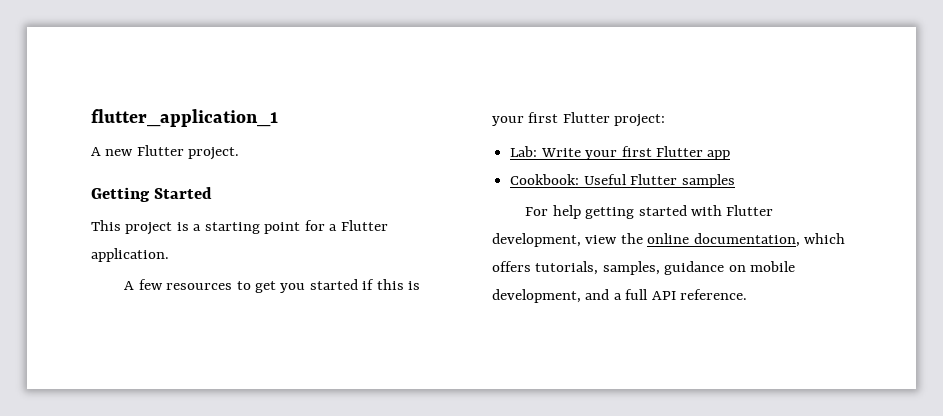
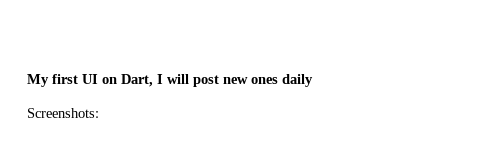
[91,109,278,127] [91,145,240,160] [91,187,213,202] [91,220,388,235] [91,248,169,262] [124,279,421,293] [492,112,666,127] [510,146,731,160] [510,174,735,188] [525,205,774,219] [492,233,846,247] [492,261,796,275] [492,289,748,303] flutter_application_1 // A new Flutter project. // Getting Started // This project is a starting point for a Flutter application. // A few resources to get you started if this is your first Flutter project: // Lab: Write your first Flutter app // Cookbook: Useful Flutter samples // For help getting started with Flutter development, view the online documentation, which offers tutorials, samples, guidance on mobile development, and a full API reference. -> [27,74,313,87] [27,108,99,118] My first UI on Dart, I will post new ones daily // Screenshots:

